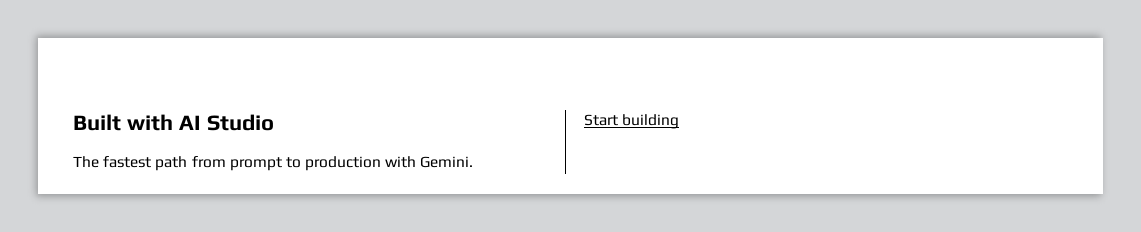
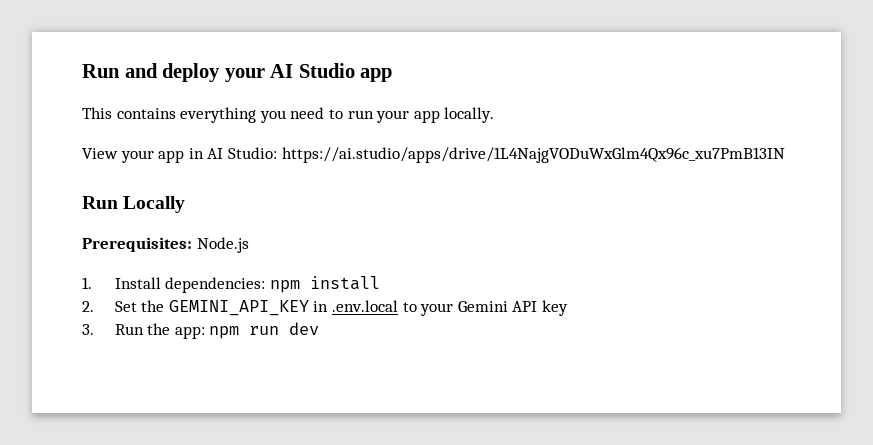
[73,114,274,131] [73,156,474,171] [584,114,680,129] Built with AI Studio // The fastest path from prompt to production with Gemini. // Start building -> [82,63,393,82] [82,107,495,123] [82,147,785,163] [82,196,186,213] [82,237,249,253] [82,276,380,293] [82,300,568,316] [82,322,320,339] Run and deploy your AI Studio app // This contains everything you need to run your app locally. // View your app in AI Studio: https://ai.studio/apps/drive/1L4NajgVODuWxGlm4Qx96c_xu7PmB13IN // Run Locally // Prerequisites: Node.js // 1. Install dependencies: npm install // 2. Set the GEMINI_API_KEY in .env.local to your Gemini API key // 3. Run the app: npm run dev

